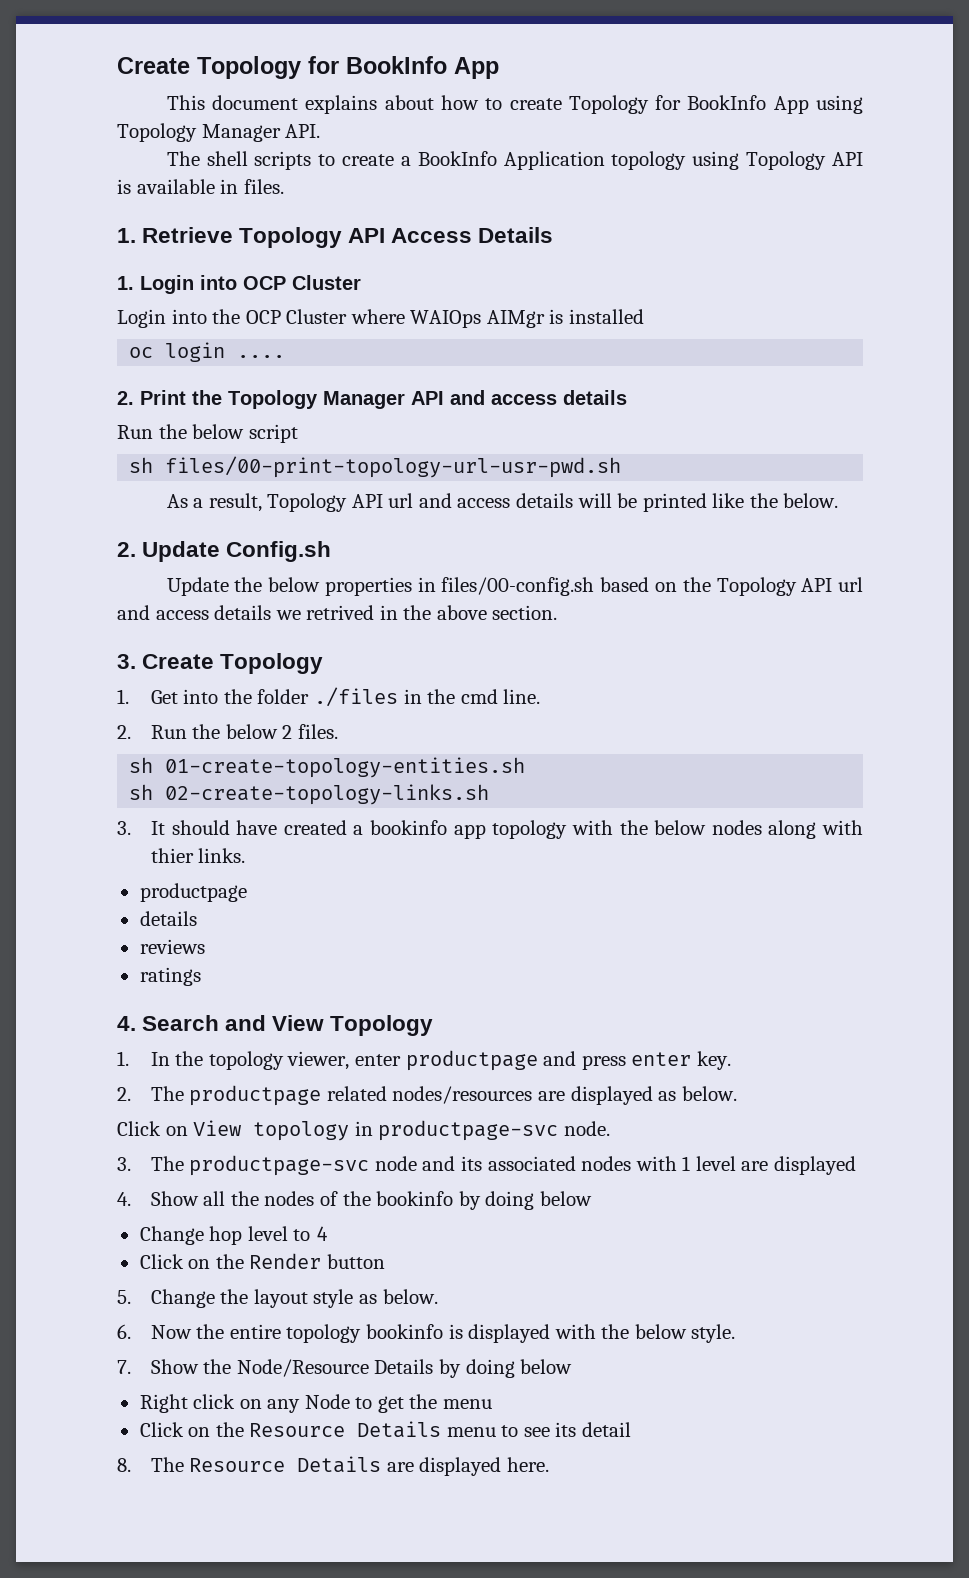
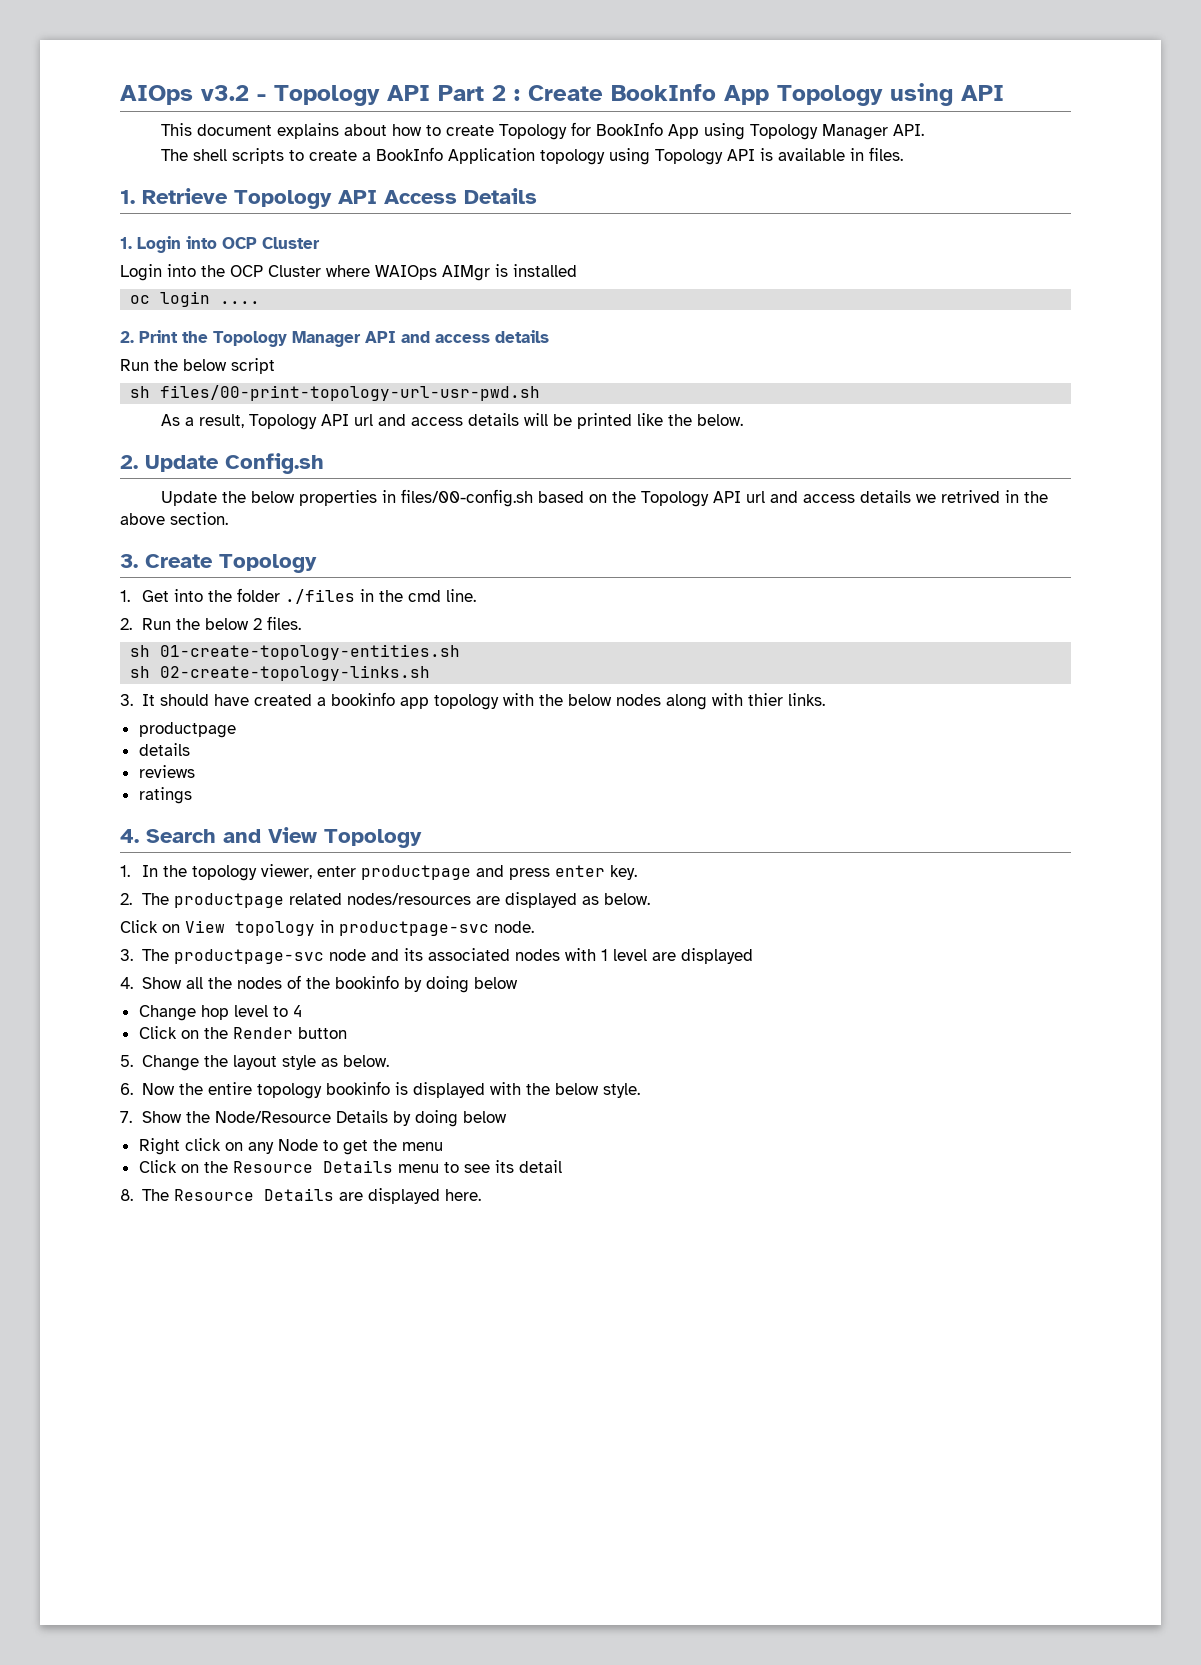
[117,56,499,79] Create Topology for BookInfo App -> [120,83,1004,106] AIOps v3.2 - Topology API Part 2 : Create BookInfo App Topology using API

